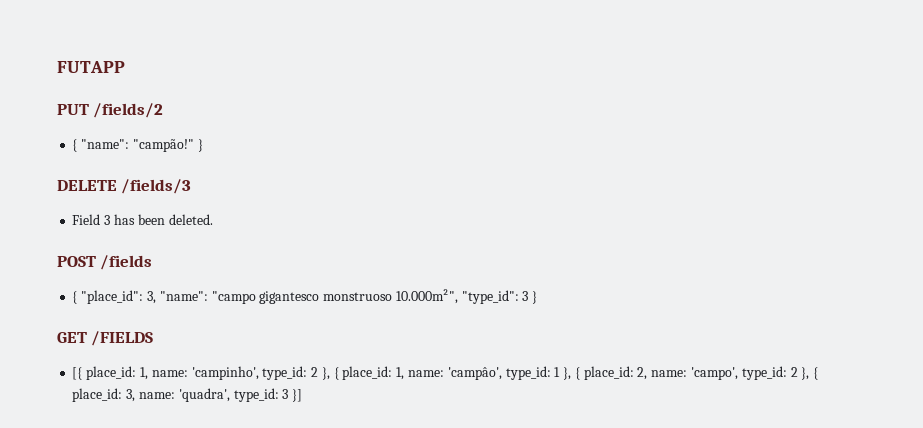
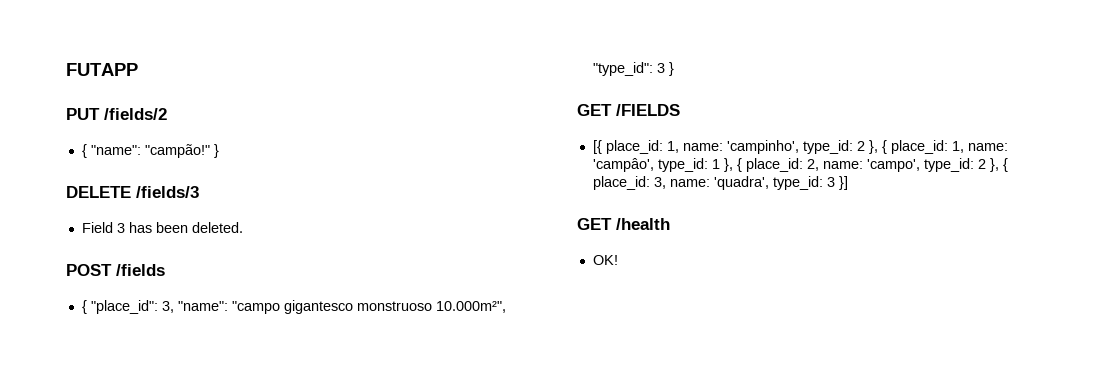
(303, 395) none -> [577,218,670,230] [592,255,618,265] // GET /health // OK!

